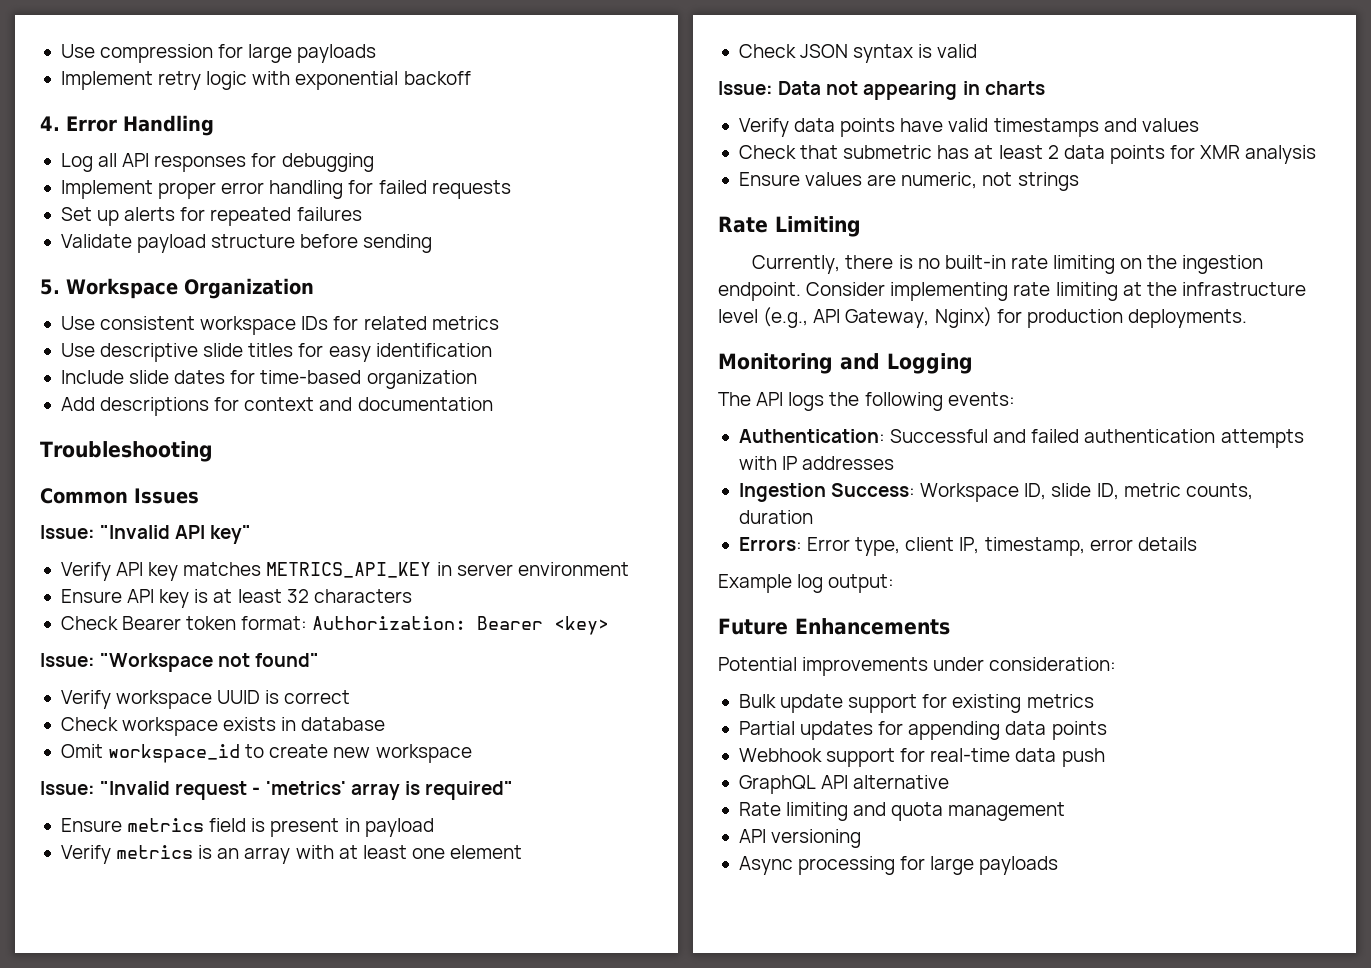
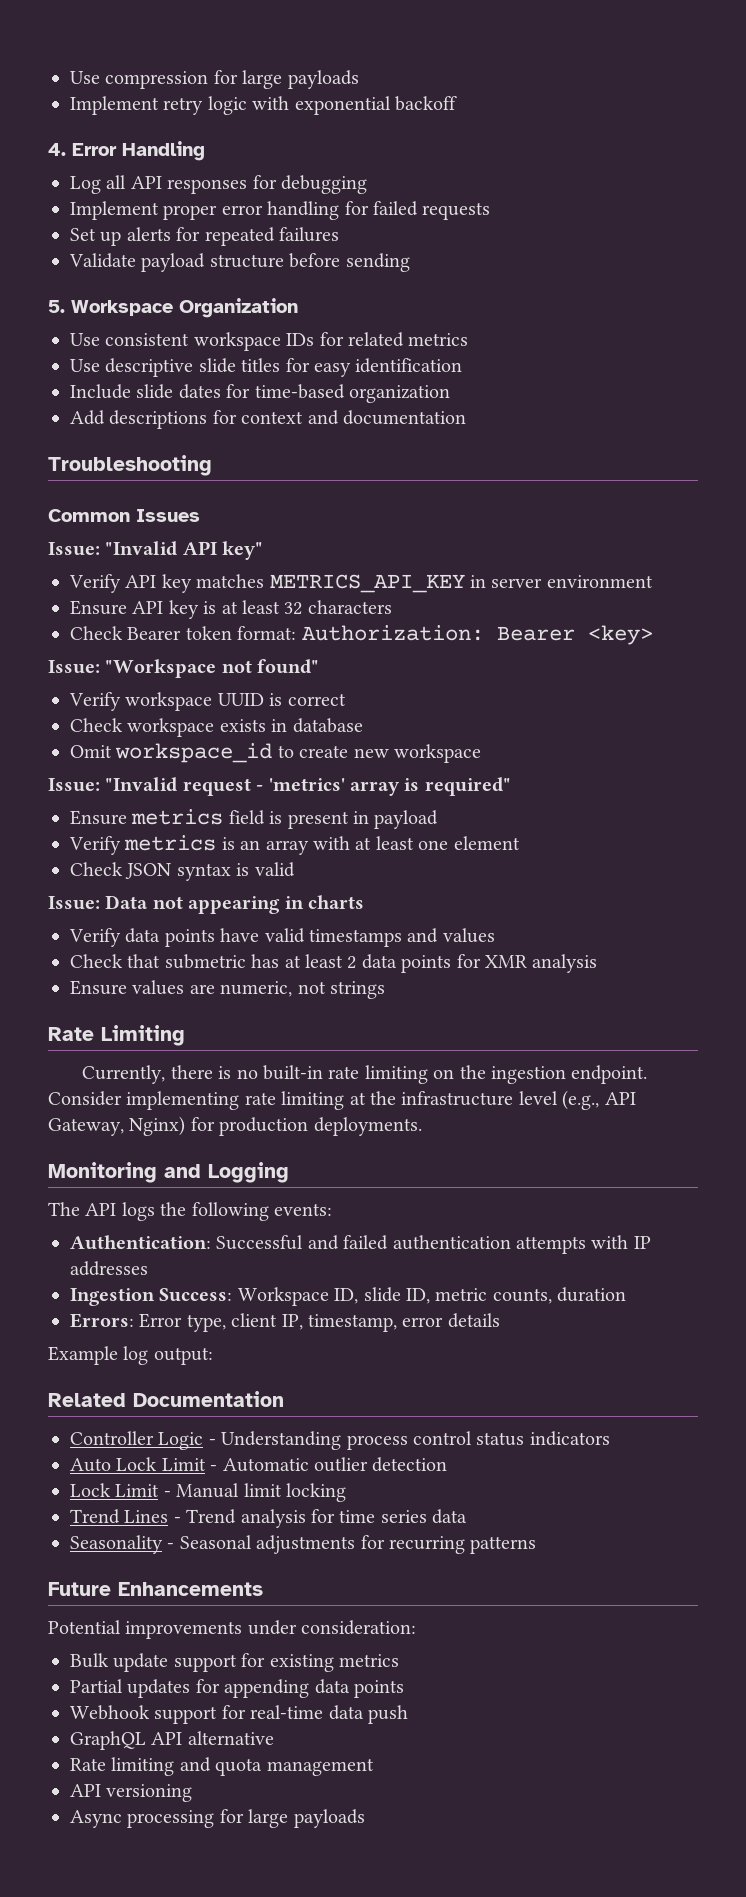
(895, 583) none -> [48,1391,284,1407] [70,1431,610,1450] [70,1457,448,1472] [70,1483,346,1502] [70,1509,468,1528] [70,1535,537,1554] // Related Documentation // Controller Logic - Understanding process control status indicators // Auto Lock Limit - Automatic outlier detection // Lock Limit - Manual limit locking // Trend Lines - Trend analysis for time series data // Seasonality - Seasonal adjustments for recurring patterns

